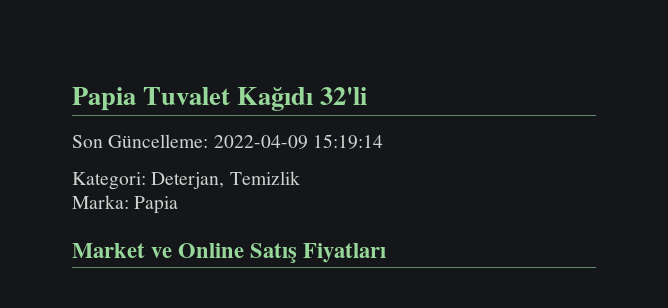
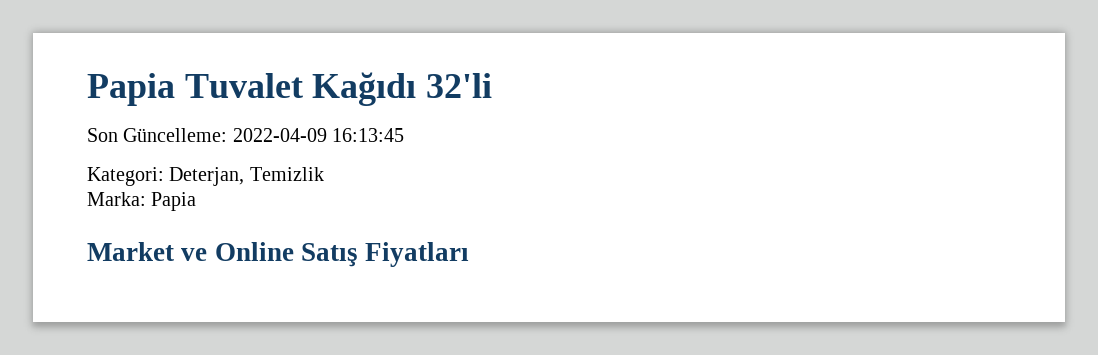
[312,134,383,149] 15:19:14 -> [332,128,405,142] 16:13:45

